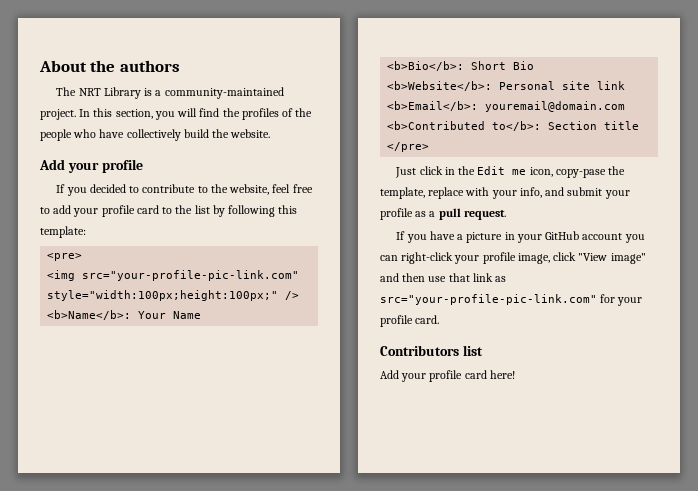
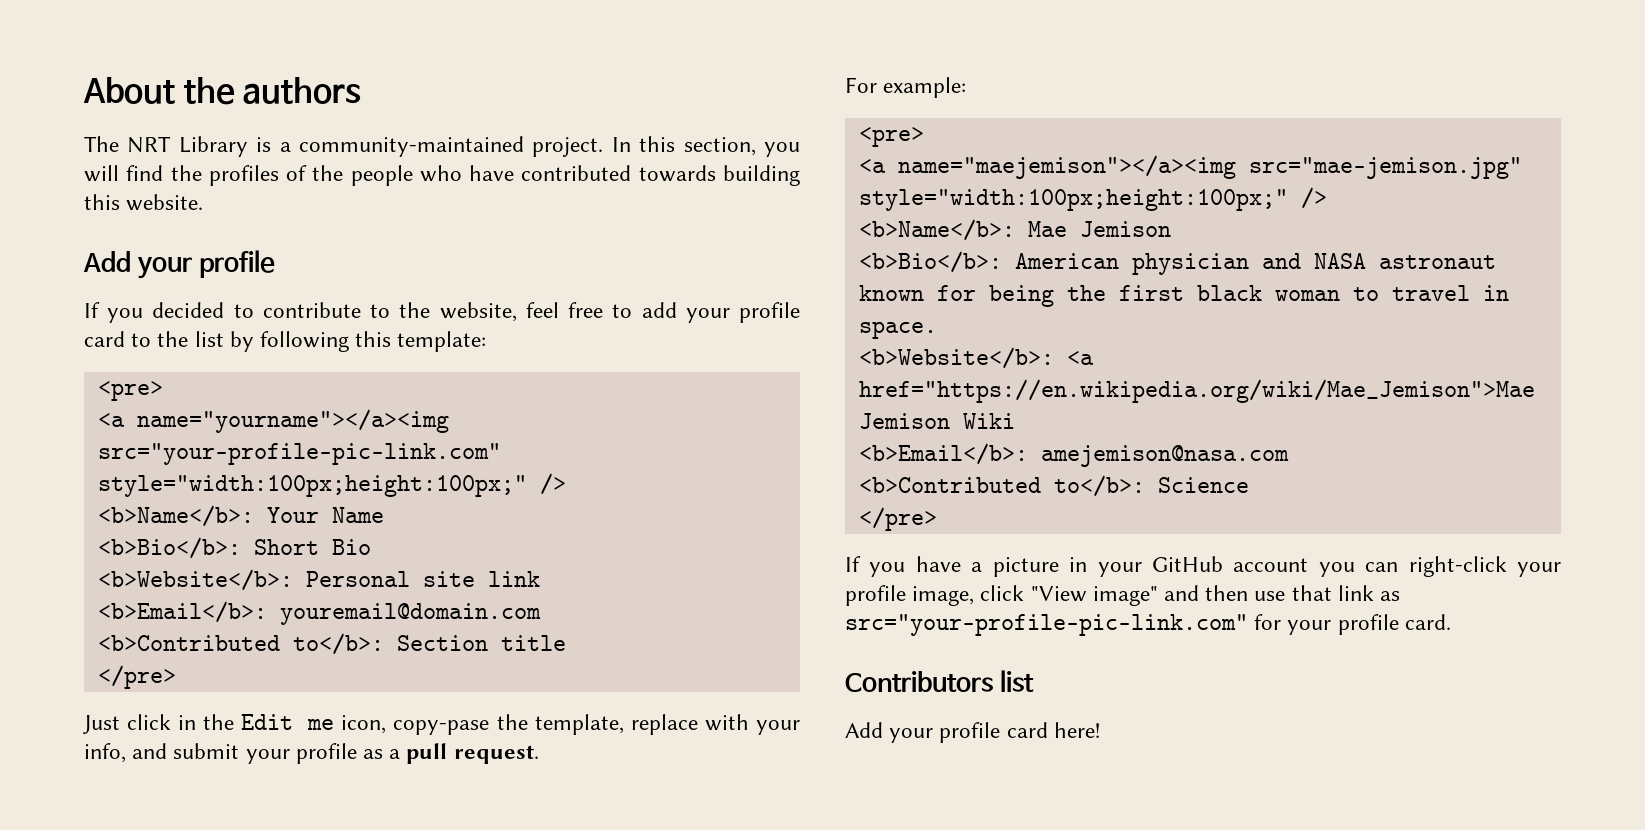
[126,129,230,141] collectively build the -> [521,165,800,186] [84,194,120,210] contributed towards building this
[47,270,76,281] <img -> [97,409,449,433] <a name="yourname"></a><img
(506, 215) none -> [845,77,967,98] [858,127,924,147] [858,155,1522,179] [858,187,1327,211] [858,219,1171,241] [858,251,1496,275] [858,285,1509,307] [858,321,937,339] [858,347,1094,369] [858,379,1535,403] [858,413,1015,429] [858,443,1289,467] [858,475,1249,497] [858,507,937,531] // For example: // <pre> // <a name="maejemison"></a><img src="mae-jemison.jpg" style="width:100px;height:100px;" /> // <b>Name</b>: Mae Jemison // <b>Bio</b>: American physician and NASA astronaut known for being the first black woman to travel in space. // <b>Website</b>: <a href="https://en.wikipedia.org/wiki/Mae_Jemison">Mae Jemison Wiki // <b>Email</b>: amejemison@nasa.com // <b>Contributed to</b>: Science // </pre>

